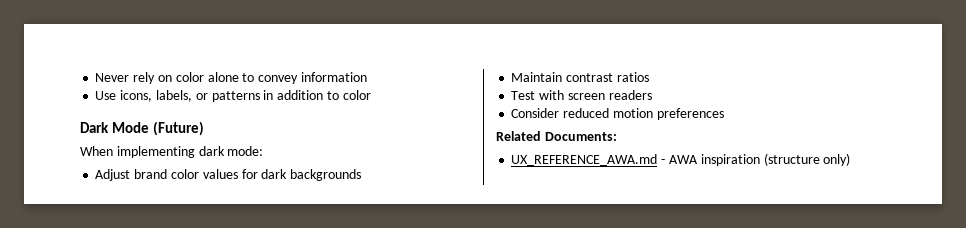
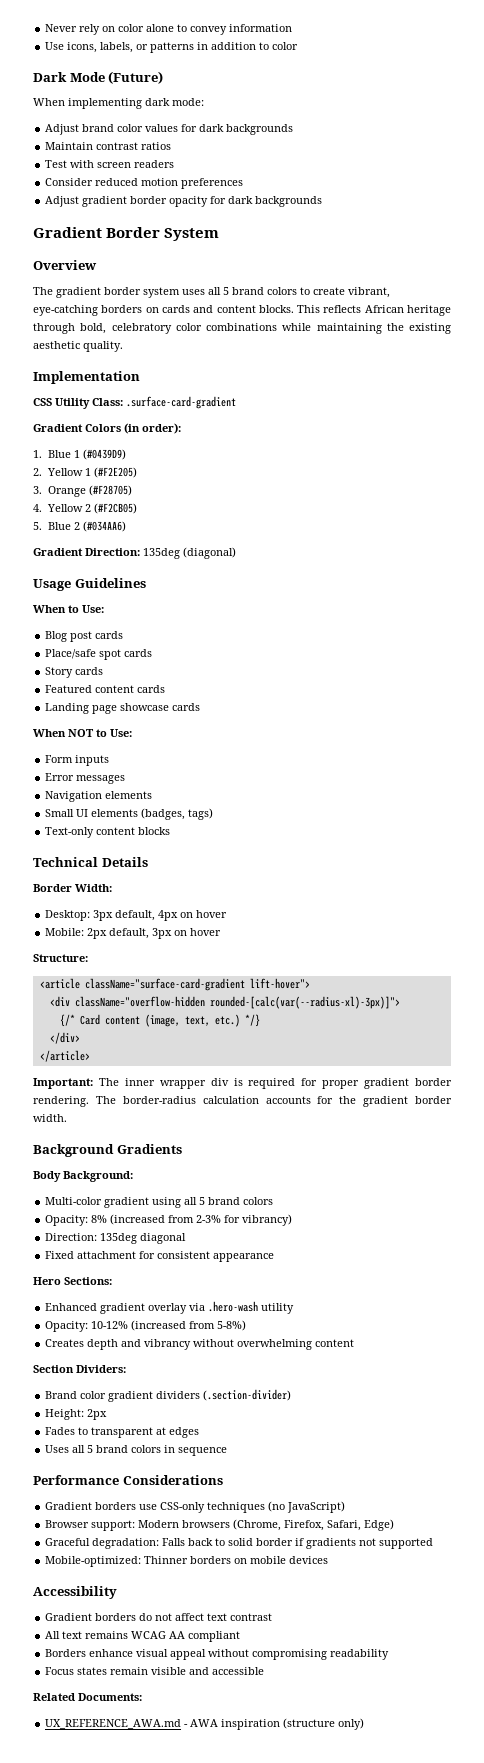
(724, 114) none -> [45,196,323,207] [33,227,220,241] [33,260,97,270] [33,287,390,298] [33,305,452,316] [33,323,451,334] [33,341,123,352] [33,371,140,384] [33,396,236,409] [33,423,181,434] [33,449,126,460] [33,467,137,478] [33,485,132,497] [33,503,137,514] [33,521,126,532] [33,547,236,559] [33,578,146,591] [33,605,104,613] [45,631,124,642] [45,649,153,660] [45,667,104,678] [45,685,166,693] [45,703,201,714] [33,729,132,737] [45,755,110,766] [45,773,126,784] [45,791,153,802] [45,808,214,820] [45,827,171,838] [33,857,148,867] [33,884,112,892] [45,910,228,921] [45,928,222,939] [33,954,88,962] [39,978,310,991] [49,996,400,1009] [59,1014,260,1027] [49,1032,80,1044] [39,1050,90,1062] [33,1078,452,1089] [33,1096,452,1107] [33,1114,67,1122] [33,1144,182,1157] [33,1171,133,1182] [45,1197,274,1208] [45,1214,293,1226] [45,1233,187,1244] [45,1251,275,1262] [33,1277,112,1285] [45,1301,295,1314] [45,1320,247,1332] [45,1339,355,1350] [33,1365,126,1373] [45,1389,292,1402] [45,1409,108,1420] [45,1427,200,1438] [45,1445,228,1456] [33,1475,223,1485] [45,1501,346,1513] [45,1519,395,1531] [45,1538,434,1549] [45,1556,329,1567] [33,1586,117,1599] [45,1613,273,1621] [45,1631,241,1642] [45,1649,390,1660] [45,1667,265,1675] // Adjust gradient border opacity for dark backgrounds // Gradient Border System // Overview // The gradient border system uses all 5 brand colors to create vibrant, eye-catching borders on cards and content blocks. This reflects African heritage through bold, celebratory color combinations while maintaining the existing aesthetic quality. // Implementation // CSS Utility Class: .surface-card-gradient // Gradient Colors (in order): // 1. Blue 1 (#0439D9) // 2. Yellow 1 (#F2E205) // 3. Orange (#F28705) // 4. Yellow 2 (#F2CB05) // 5. Blue 2 (#034AA6) // Gradient Direction: 135deg (diagonal) // Usage Guidelines // When to Use: // Blog post cards // Place/safe spot cards // Story cards // Featured content cards // Landing page showcase cards // When NOT to Use: // Form inputs // Error messages // Navigation elements // Small UI elements (badges, tags) // Text-only content blocks // Technical Details // Border Width: // Desktop: 3px default, 4px on hover // Mobile: 2px default, 3px on hover // Structure: // <article className="surface-card-gradient lift-hover"> // <div className="overflow-hidden rounded-[calc(var(--radius-xl)-3px)]"> // {/* Card content (image, text, etc.) */} // </div> // </article> // Important: The inner wrapper div is required for proper gradient border rendering. The border-radius calculation accounts for the gradient border width. // Background Gradients // Body Background: // Multi-color gradient using all 5 brand colors // Opacity: 8% (increased from 2-3% for vibrancy) // Direction: 135deg diagonal // Fixed attachment for consistent appearance // Hero Sections: // Enhanced gradient overlay via .hero-wash utility // Opacity: 10-12% (increased from 5-8%) // Creates depth and vibrancy without overwhelming content // Section Dividers: // Brand color gradient dividers (.section-divider) // Height: 2px // Fades to transparent at edges // Uses all 5 brand colors in sequence // Performance Considerations // Gradient borders use CSS-only techniques (no JavaScript) // Browser support: Modern browsers (Chrome, Firefox, Safari, Edge) // Graceful degradation: Falls back to solid border if gradients not supported // Mobile-optimized: Thinner borders on mobile devices // Accessibility // Gradient borders do not affect text contrast // All text remains WCAG AA compliant // Borders enhance visual appeal without compromising readability // Focus states remain visible and accessible

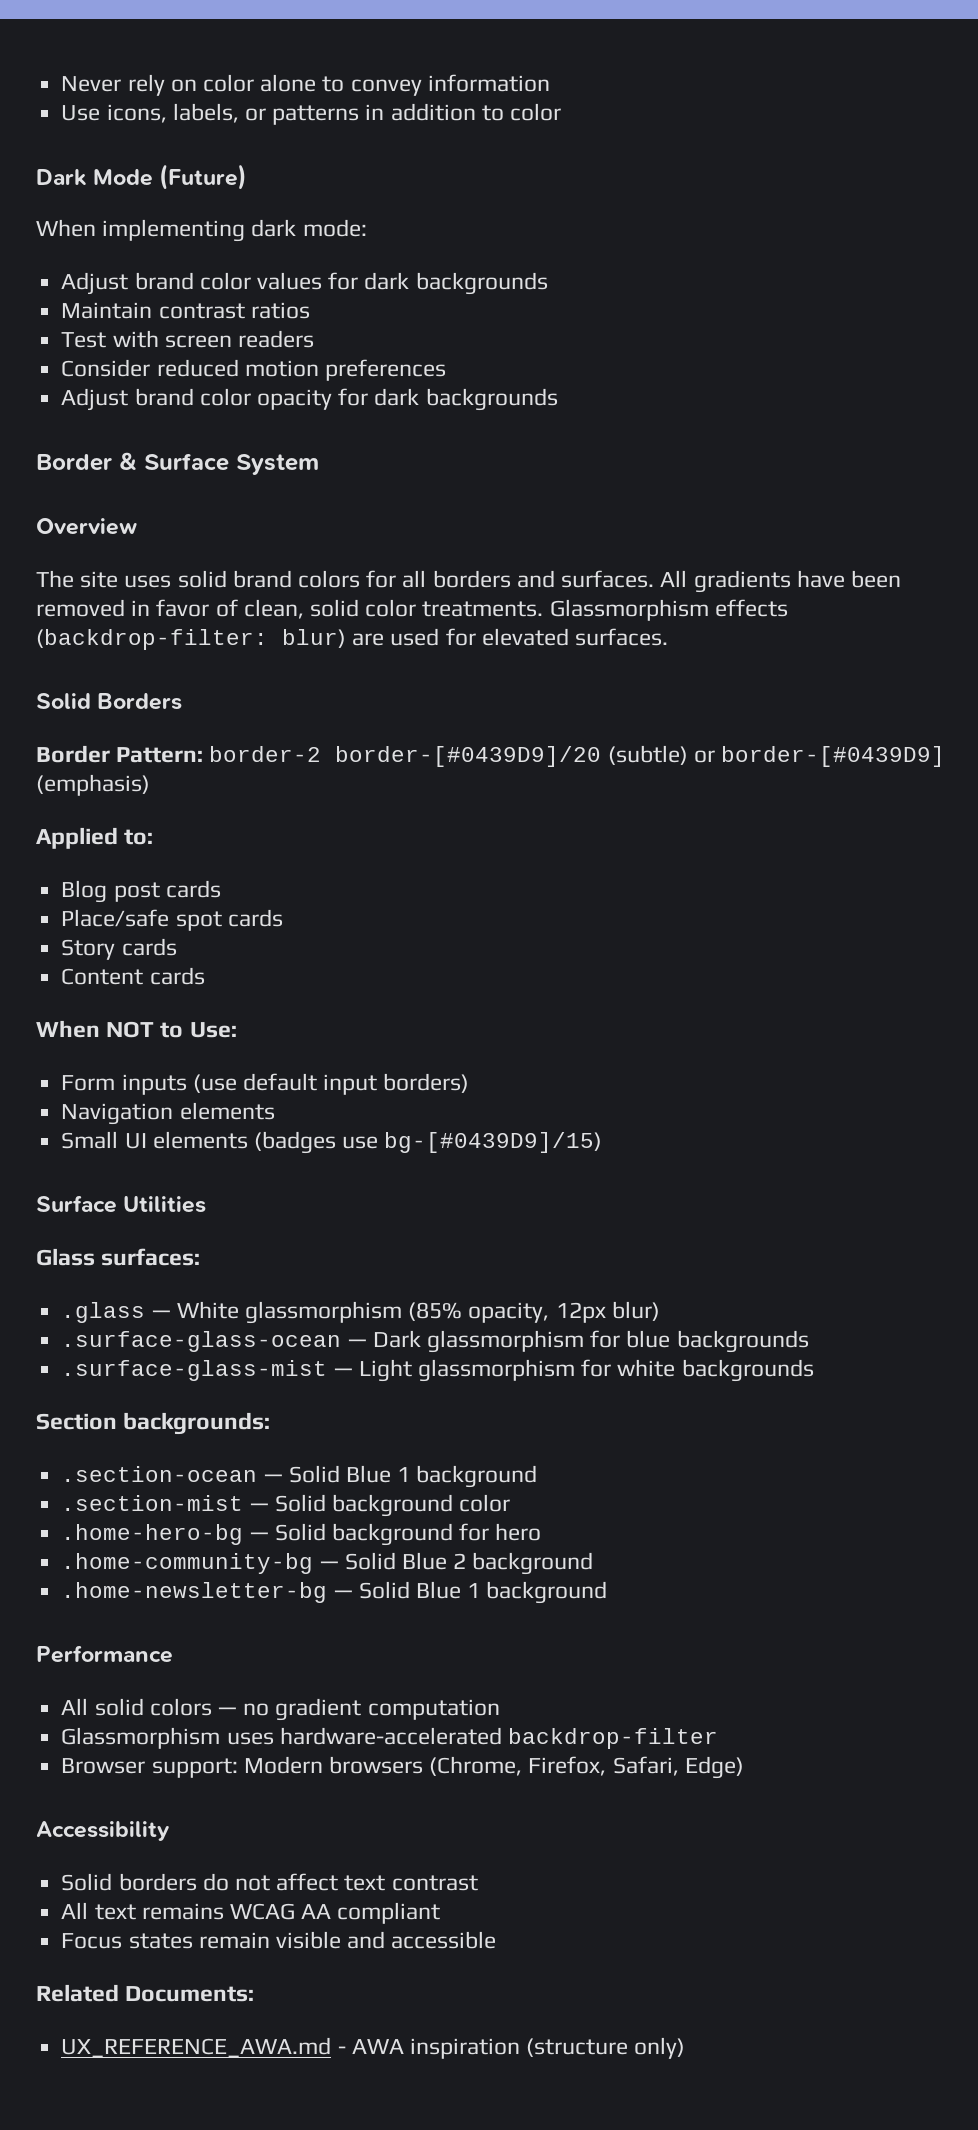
[82,196,168,207] gradient border -> [134,388,251,406] brand color
[33,227,161,238] Gradient Border -> [36,452,229,471] Border & Surface
[56,287,390,298] [33,305,452,316] [33,323,451,334] [33,341,123,352] [33,371,140,384] [33,396,236,409] [33,423,181,434] [33,449,126,460] [33,467,137,478] [33,485,132,497] [33,503,137,514] [33,521,126,532] [33,547,236,559] [33,578,146,591] [33,605,104,613] gradient border system uses all 5 brand colors to create vibrant, eye-catching borders on cards and content blocks. This reflects African heritage through bold, celebratory color combinations while maintaining the existing aesthetic quality. // Implementation // CSS Utility Class: .surface-card-gradient // Gradient Colors (in order): // 1. Blue 1 (#0439D9) // 2. Yellow 1 (#F2E205) // 3. Orange (#F28705) // 4. Yellow 2 (#F2CB05) // 5. Blue 2 (#034AA6) // Gradient Direction: 135deg (diagonal) // Usage Guidelines // When to Use: -> [80,570,901,593] [36,599,788,621] [36,628,669,650] [36,693,183,710] [36,745,946,767] [36,774,150,796] [36,827,154,849] site uses solid brand colors for all borders and surfaces. All gradients have been removed in favor of clean, solid color treatments. Glassmorphism effects (backdrop-filter: blur) are used for elevated surfaces. // Solid Borders // Border Pattern: border-2 border-[#0439D9]/20 (subtle) or border-[#0439D9] (emphasis) // Applied to:
[45,685,166,693] [45,703,170,714] Featured content cards // Landing page showcase -> [61,968,144,985] Content
[45,773,126,784] // Error messages -> [192,1073,470,1095] (use default input borders)
[141,808,214,820] [45,827,171,838] [33,857,148,867] [33,884,112,892] [45,910,228,921] [45,928,222,939] [33,954,88,962] [39,978,310,991] [49,996,400,1009] [59,1014,260,1027] [49,1032,80,1044] [39,1050,90,1062] [33,1078,452,1089] [33,1096,452,1107] [33,1114,67,1122] [33,1144,182,1157] [33,1171,133,1182] [45,1197,274,1208] [45,1214,293,1226] [45,1233,187,1244] [45,1251,275,1262] [33,1277,112,1285] [45,1301,295,1314] [45,1320,247,1332] [45,1339,355,1350] [33,1365,126,1373] [45,1389,292,1402] [45,1409,108,1420] [45,1427,200,1438] [45,1445,228,1456] [33,1475,223,1485] [45,1501,346,1513] (badges, tags) // Text-only content blocks // Technical Details // Border Width: // Desktop: 3px default, 4px on hover // Mobile: 2px default, 3px on hover // Structure: // <article className="surface-card-gradient lift-hover"> // <div className="overflow-hidden rounded-[calc(var(--radius-xl)-3px)]"> // {/* Card content (image, text, etc.) */} // </div> // </article> // Important: The inner wrapper div is required for proper gradient border rendering. The border-radius calculation accounts for the gradient border width. // Background Gradients // Body Background: // Multi-color gradient using all 5 brand colors // Opacity: 8% (increased from 2-3% for vibrancy) // Direction: 135deg diagonal // Fixed attachment for consistent appearance // Hero Sections: // Enhanced gradient overlay via .hero-wash utility // Opacity: 10-12% (increased from 5-8%) // Creates depth and vibrancy without overwhelming content // Section Dividers: // Brand color gradient dividers (.section-divider) // Height: 2px // Fades to transparent at edges // Uses all 5 brand colors in sequence // Performance Considerations // Gradient borders use CSS-only techniques (no JavaScript) -> [253,1131,603,1154] [36,1195,207,1213] [36,1248,201,1266] [61,1301,660,1324] [61,1330,809,1353] [61,1359,814,1382] [36,1412,271,1435] [61,1465,538,1488] [61,1494,511,1517] [61,1523,542,1546] [61,1552,594,1575] [61,1581,608,1604] [36,1645,173,1663] [61,1698,500,1721] [61,1727,718,1749] (badges use bg-[#0439D9]/15) // Surface Utilities // Glass surfaces: // .glass — White glassmorphism (85% opacity, 12px blur) // .surface-glass-ocean — Dark glassmorphism for blue backgrounds // .surface-glass-mist — Light glassmorphism for white backgrounds // Section backgrounds: // .section-ocean — Solid Blue 1 background // .section-mist — Solid background color // .home-hero-bg — Solid background for hero // .home-community-bg — Solid Blue 2 background // .home-newsletter-bg — Solid Blue 1 background // Performance // All solid colors — no gradient computation // Glassmorphism uses hardware-accelerated backdrop-filter
[45,1538,434,1549] [45,1556,329,1567] // Graceful degradation: Falls back to solid border if gradients not supported // Mobile-optimized: Thinner borders on mobile devices -> (744, 1767) none
[45,1613,93,1621] Gradient -> [61,1873,113,1891] Solid
[45,1649,390,1660] // Borders enhance visual appeal without compromising readability -> (441, 1913) none

